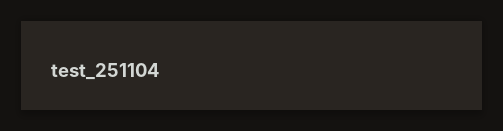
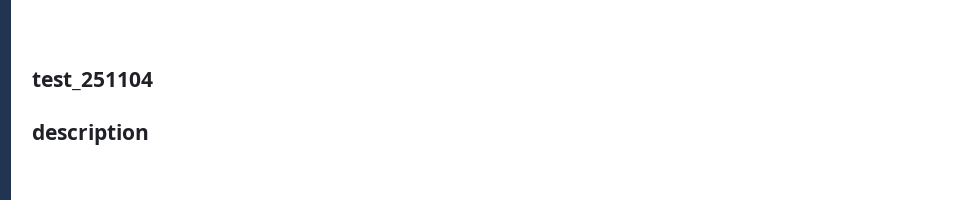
(160, 71) none -> [32,124,149,145] // description

